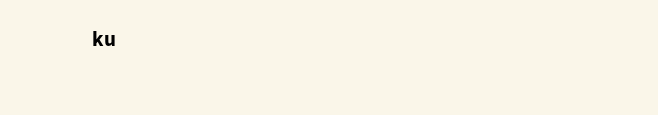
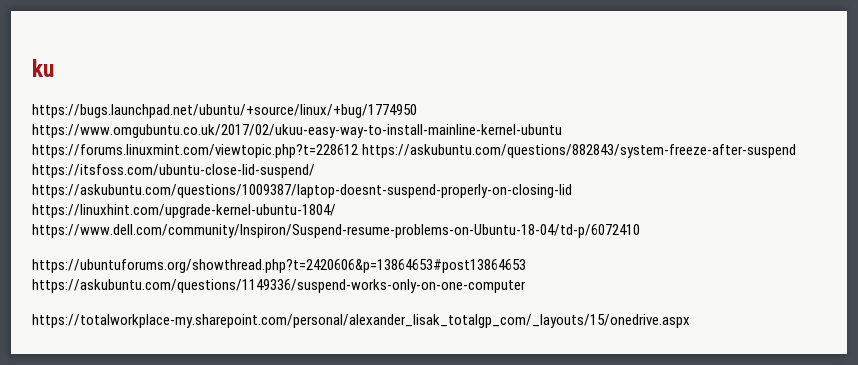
(116, 38) none -> [32,104,417,118] [32,124,562,138] [32,144,797,158] [32,164,315,178] [32,184,572,198] [32,204,336,218] [32,224,640,238] [32,259,526,273] [32,279,526,293] [32,314,690,328] // https://bugs.launchpad.net/ubuntu/+source/linux/+bug/1774950 https://www.omgubuntu.co.uk/2017/02/ukuu-easy-way-to-install-mainline-kernel-ubuntu https://forums.linuxmint.com/viewtopic.php?t=228612 https://askubuntu.com/questions/882843/system-freeze-after-suspend https://itsfoss.com/ubuntu-close-lid-suspend/ https://askubuntu.com/questions/1009387/laptop-doesnt-suspend-properly-on-closing-lid https://linuxhint.com/upgrade-kernel-ubuntu-1804/ https://www.dell.com/community/Inspiron/Suspend-resume-problems-on-Ubuntu-18-04/td-p/6072410 // https://ubuntuforums.org/showthread.php?t=2420606&p=13864653#post13864653 https://askubuntu.com/questions/1149336/suspend-works-only-on-one-computer // https://totalworkplace-my.sharepoint.com/personal/alexander_lisak_totalgp_com/_layouts/15/onedrive.aspx

